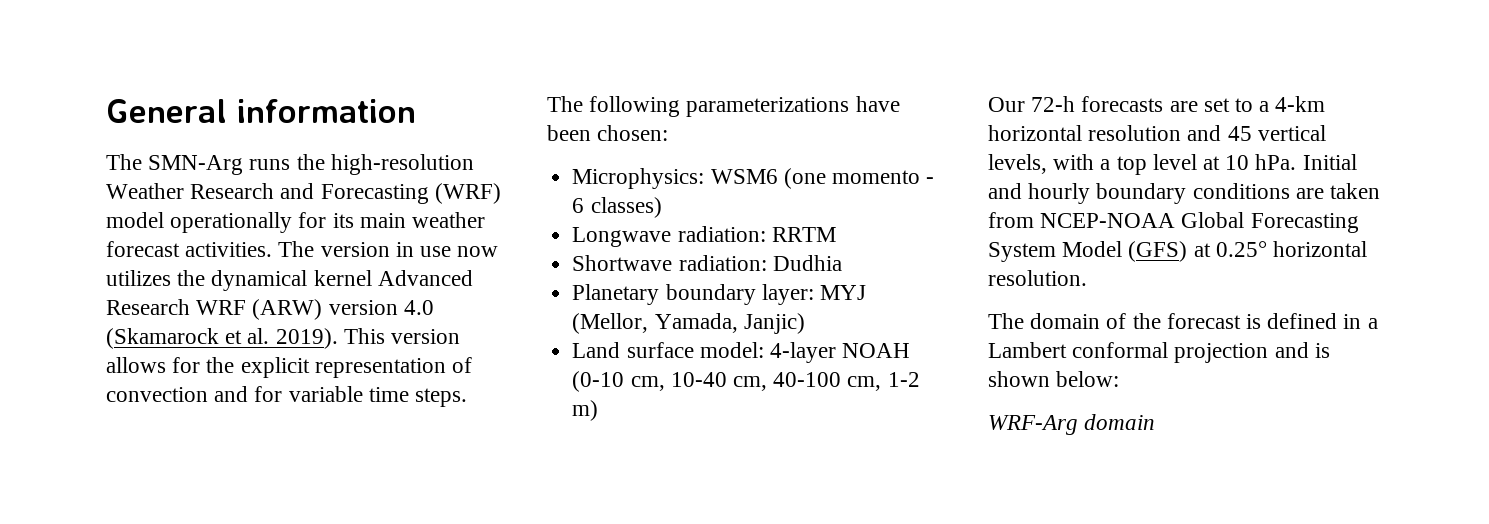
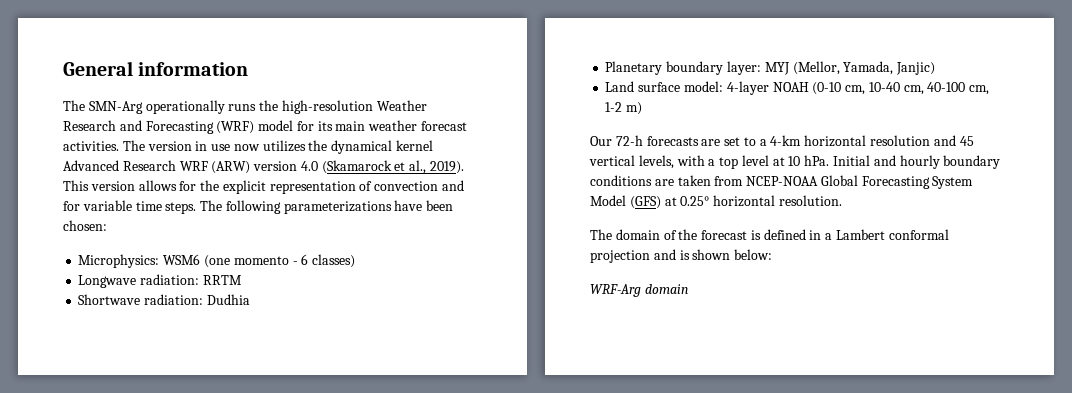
(244, 165) none -> [145,100,225,114] operationally
[170,212,293,233] operationally -> (294, 125) none
[247,328,270,344] al. -> [409,160,427,174] al.,

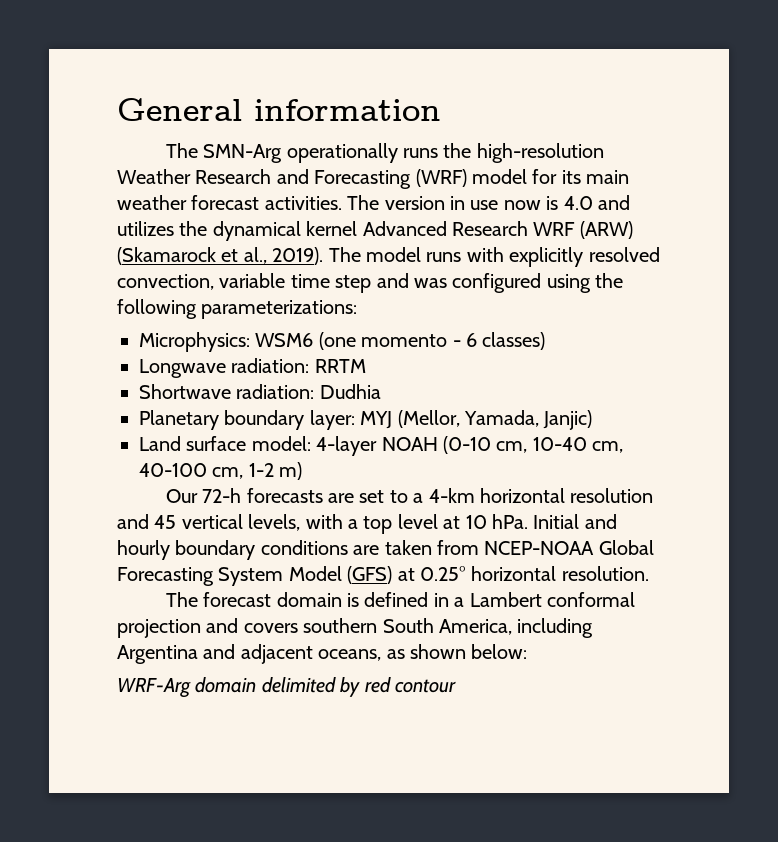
(260, 147) none -> [546,195,630,210] is 4.0 and
[253,161,318,171] version 4.0 -> (633, 230) none
[63,180,465,194] [63,200,454,214] [63,220,107,231] This version allows for the explicit representation of convection and for variable time steps. The following parameterizations have been chosen: -> [328,247,660,267] [117,273,624,293] [117,299,358,319] The model runs with explicitly resolved convection, variable time step and was configured using the following parameterizations:
[615,229,748,240] domain of the forecast -> [203,592,342,607] forecast domain
[679,250,690,260] is -> [243,618,594,638] [117,644,405,664] covers southern South America, including Argentina and adjacent oceans, as
(688, 289) none -> [261,677,456,697] delimited by red contour

